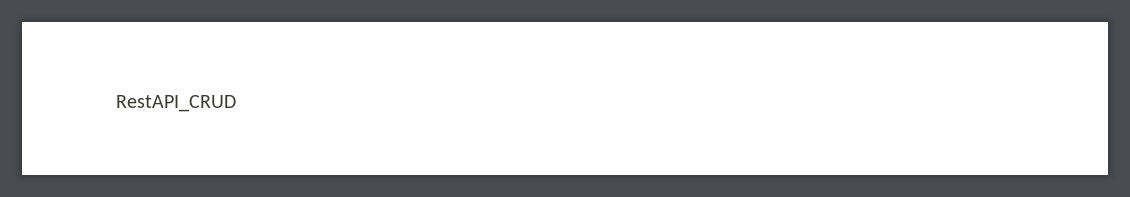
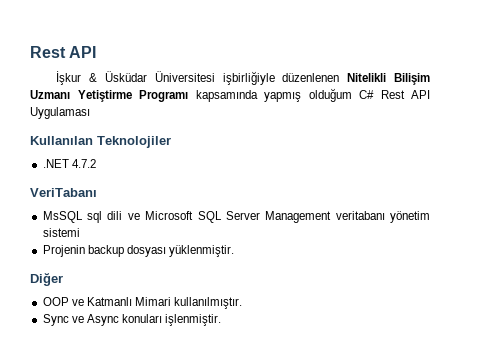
[116,95,236,112] RestAPI_CRUD -> [30,46,97,58] [56,71,430,85] [30,88,430,102] [30,107,90,119] [30,136,171,148] [42,159,96,168] [30,188,97,197] [42,211,430,223] [42,228,80,237] [42,245,234,257] [30,273,63,286] [42,297,243,309] [42,314,222,326] Rest API // İşkur & Üsküdar Üniversitesi işbirliğiyle düzenlenen Nitelikli Bilişim Uzmanı Yetiştirme Programı kapsamında yapmış olduğum C# Rest API Uygulaması // Kullanılan Teknolojiler // .NET 4.7.2 // VeriTabanı // MsSQL sql dili ve Microsoft SQL Server Management veritabanı yönetim sistemi // Projenin backup dosyası yüklenmiştir. // Diğer // OOP ve Katmanlı Mimari kullanılmıştır. // Sync ve Async konuları işlenmiştir.

